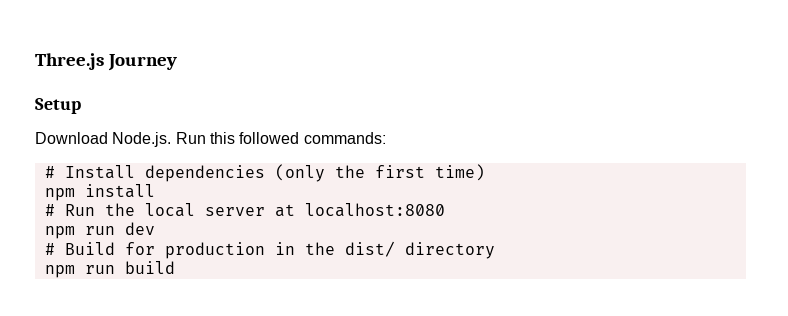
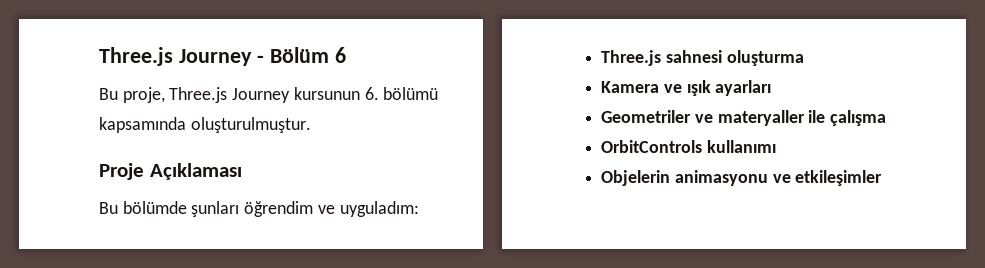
[35,53,178,71] [35,98,81,114] [35,132,386,147] [44,164,485,182] [44,184,155,201] [44,203,445,217] [44,222,155,239] [44,241,495,259] [44,261,175,278] Three.js Journey // Setup // Download Node.js. Run this followed commands: // # Install dependencies (only the first time) // npm install // # Run the local server at localhost:8080 // npm run dev // # Build for production in the dist/ directory // npm run build -> [99,47,346,66] [99,87,439,103] [99,117,311,133] [99,163,242,180] [99,201,419,217] [601,50,804,66] [601,80,772,96] [601,110,887,126] [601,140,776,153] [601,170,883,186] Three.js Journey - Bölüm 6 // Bu proje, Three.js Journey kursunun 6. bölümü kapsamında oluşturulmuştur. // Proje Açıklaması // Bu bölümde şunları öğrendim ve uyguladım: // Three.js sahnesi oluşturma // Kamera ve ışık ayarları // Geometriler ve materyaller ile çalışma // OrbitControls kullanımı // Objelerin animasyonu ve etkileşimler

